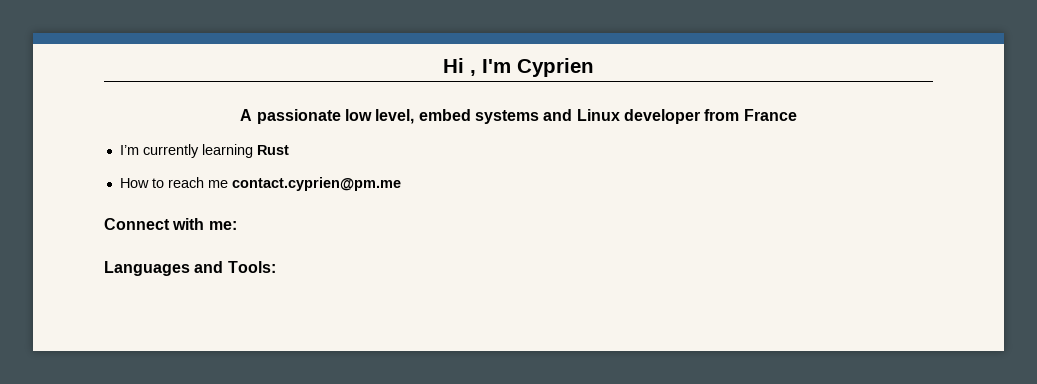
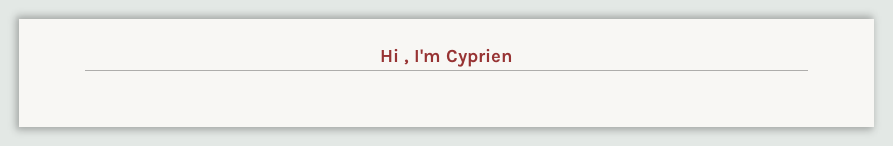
[240,109,797,124] [119,144,289,158] [119,177,401,191] [104,218,237,230] [104,261,276,276] // A passionate low level, embed systems and Linux developer from France // I’m currently learning Rust // How to reach me contact.cyprien@pm.me // Connect with me: // Languages and Tools: -> (513, 57) none

